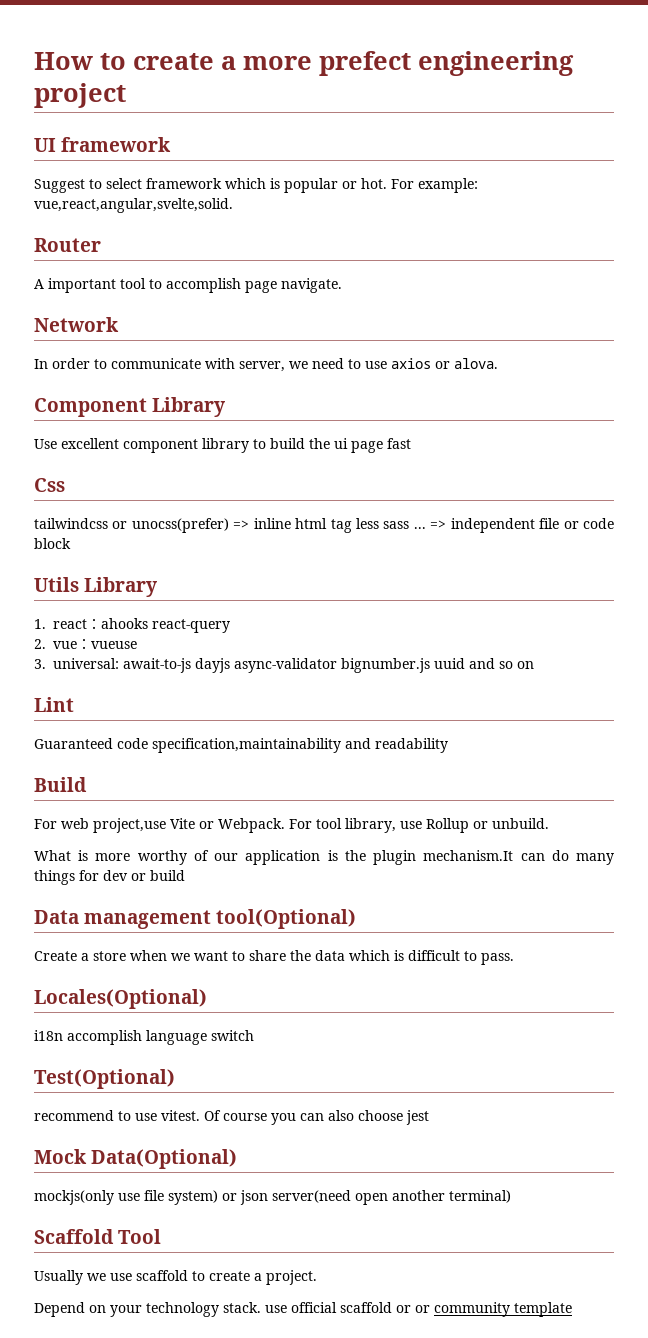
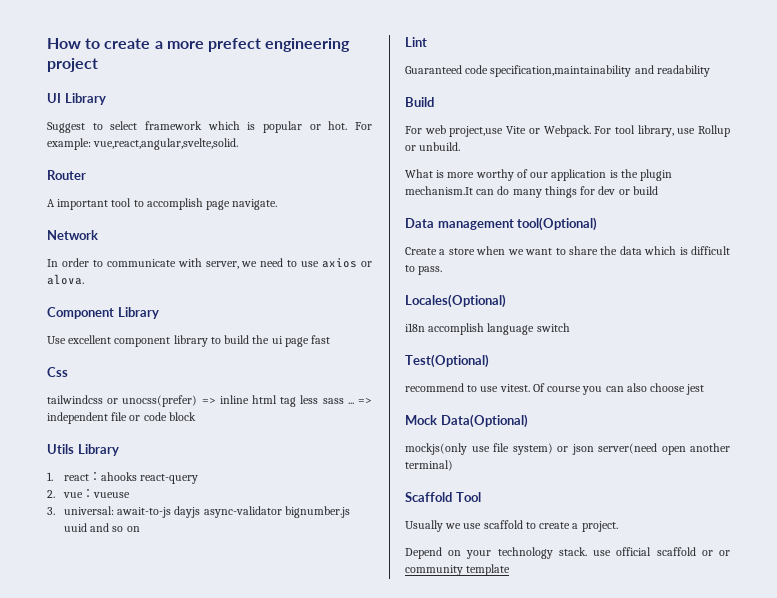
[61,137,172,152] framework -> [64,93,106,105] Library

